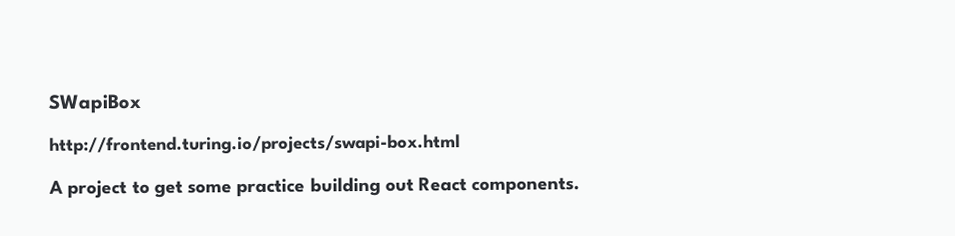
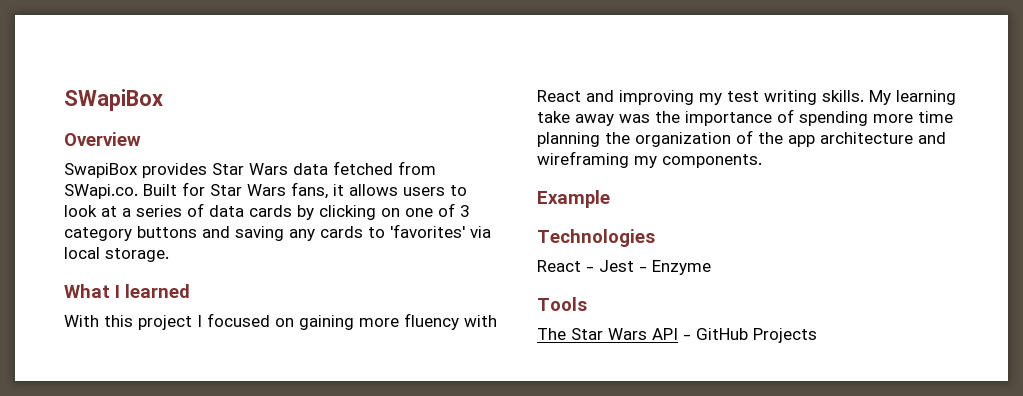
[49,134,461,156] [48,176,581,199] http://frontend.turing.io/projects/swapi-box.html // A project to get some practice building out React components. -> [64,132,141,146] [64,161,436,178] [64,182,467,199] [64,203,470,220] [64,224,491,241] [64,247,169,262] [64,284,190,298] [64,313,497,330] [537,90,956,105] [537,109,953,126] [537,130,946,147] [537,151,762,168] [537,190,610,208] [537,229,655,247] [537,260,711,275] [537,297,587,311] [537,328,817,343] Overview // SwapiBox provides Star Wars data fetched from SWapi.co. Built for Star Wars fans, it allows users to look at a series of data cards by clicking on one of 3 category buttons and saving any cards to 'favorites' via local storage. // What I learned // With this project I focused on gaining more fluency with React and improving my test writing skills. My learning take away was the importance of spending more time planning the organization of the app architecture and wireframing my components. // Example // Technologies // React - Jest - Enzyme // Tools // The Star Wars API - GitHub Projects

